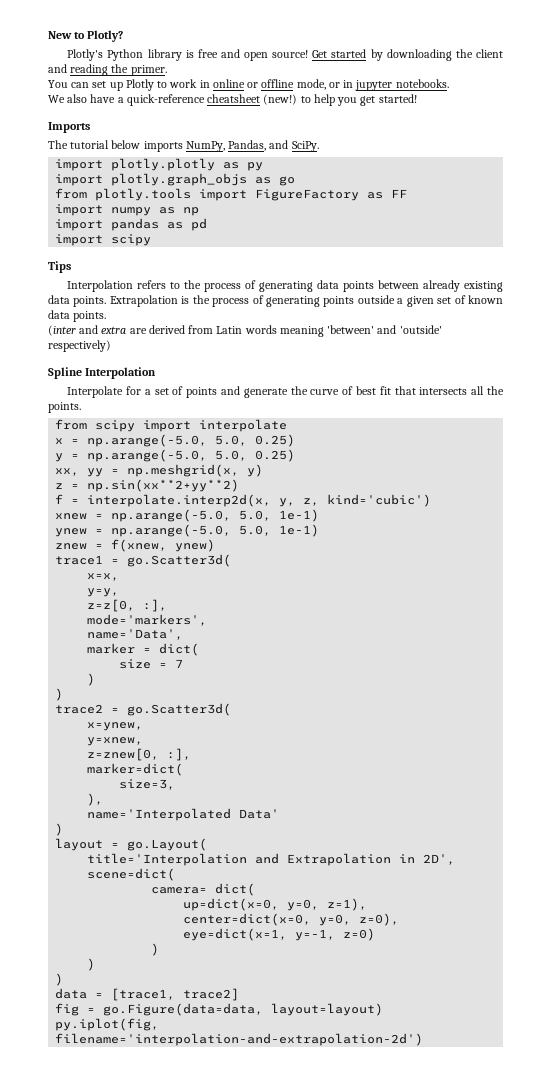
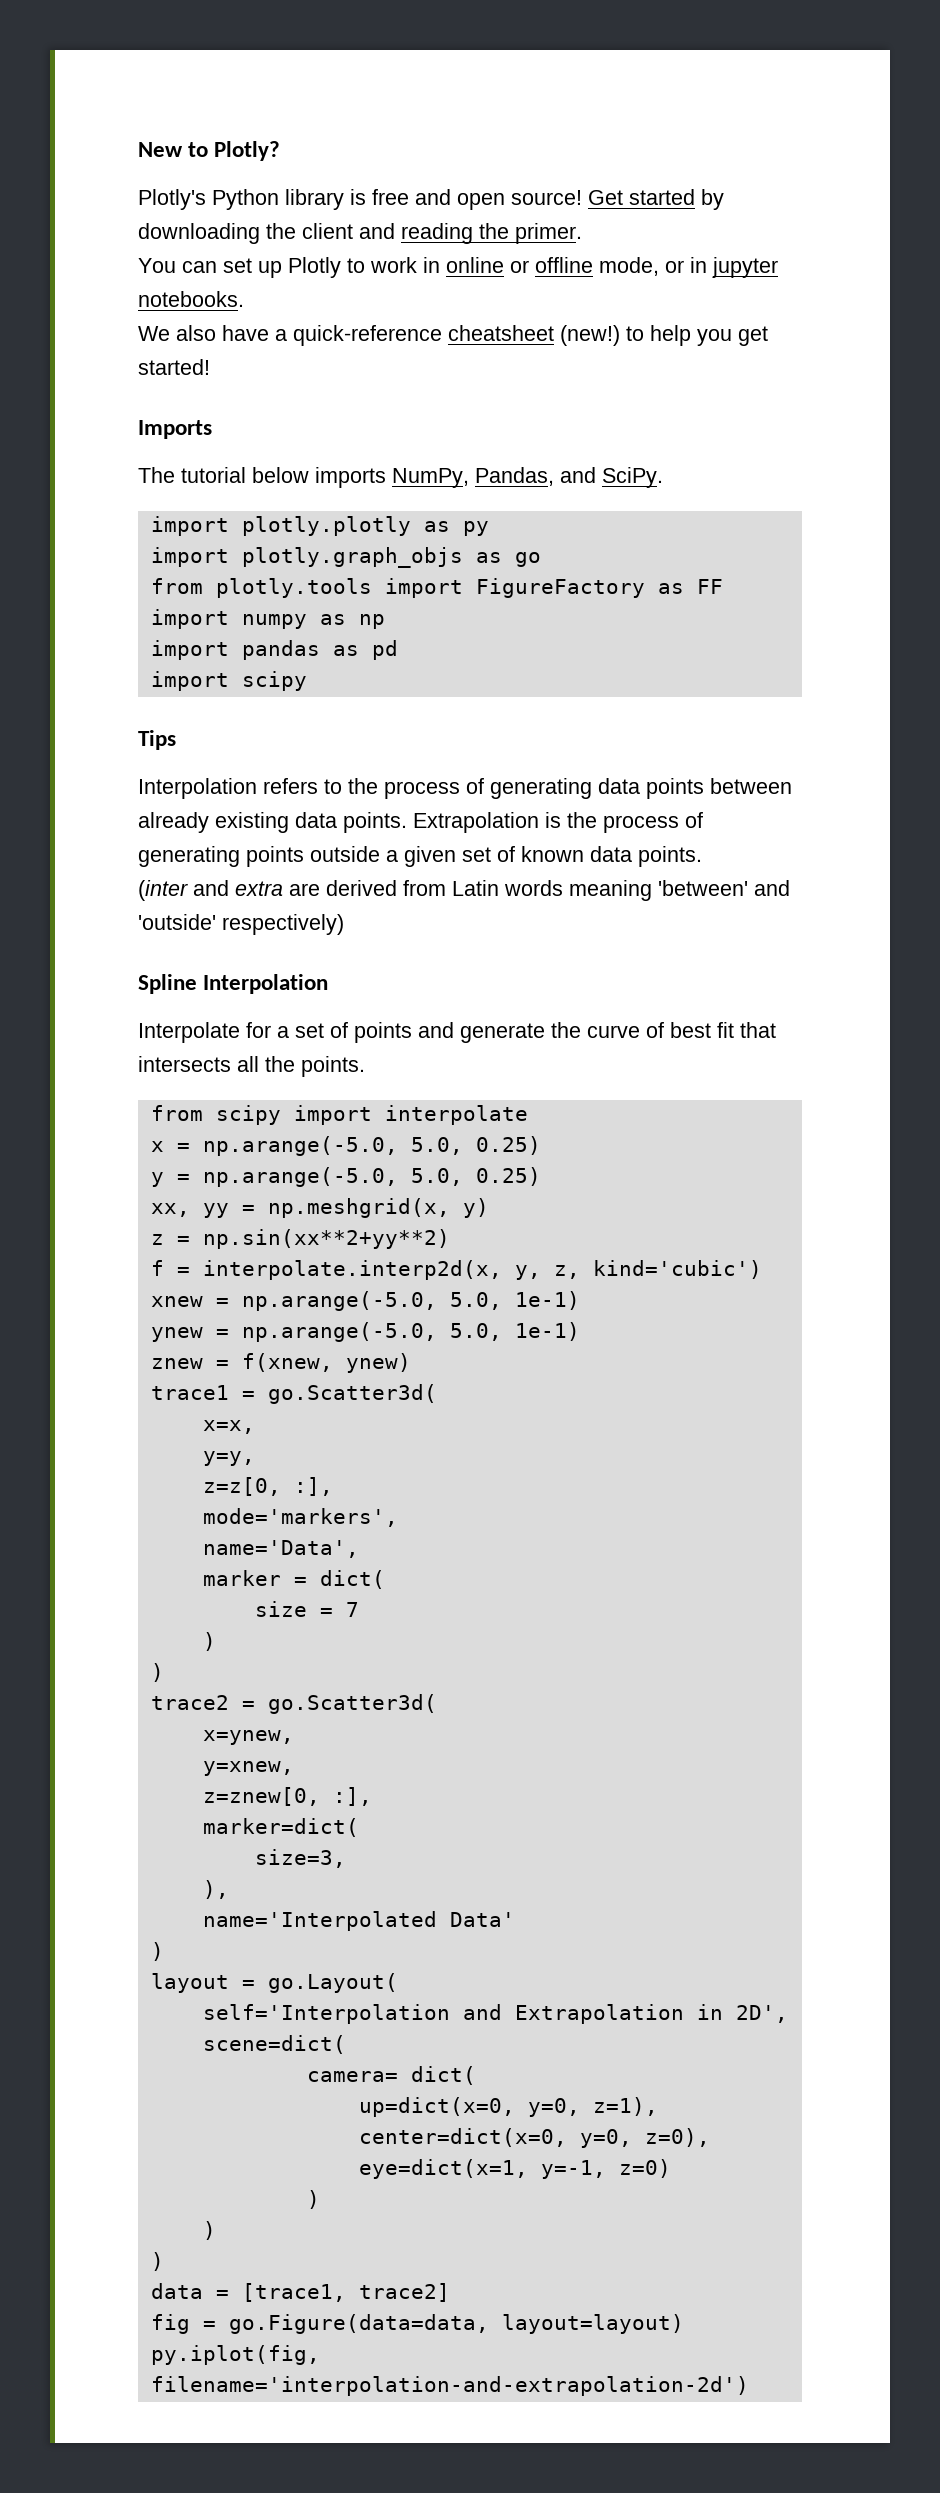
[87,853,248,866] title='Interpolation -> [202,2004,450,2024] self='Interpolation

